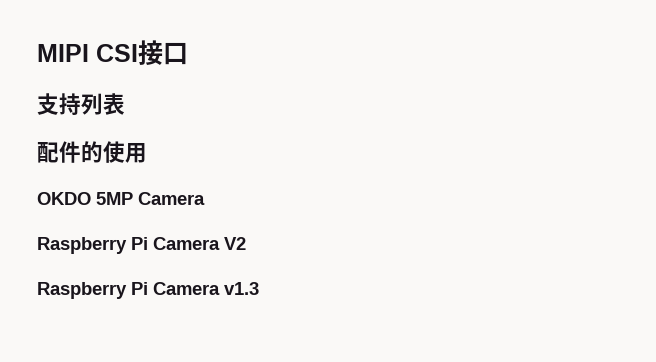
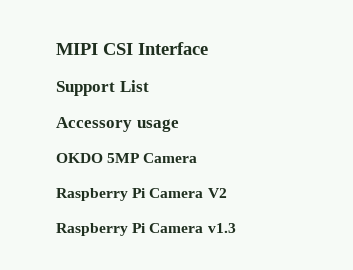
[138,40,188,65] [37,93,125,115] [37,141,147,163] 接口 // 支持列表 // 配件的使用 -> [138,42,208,55] [56,80,149,96] [56,117,179,132] Interface // Support List // Accessory usage

